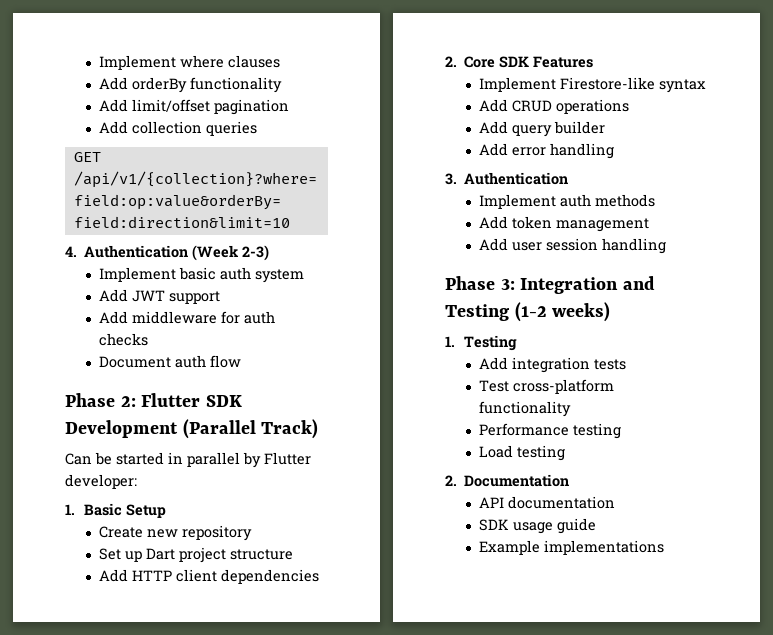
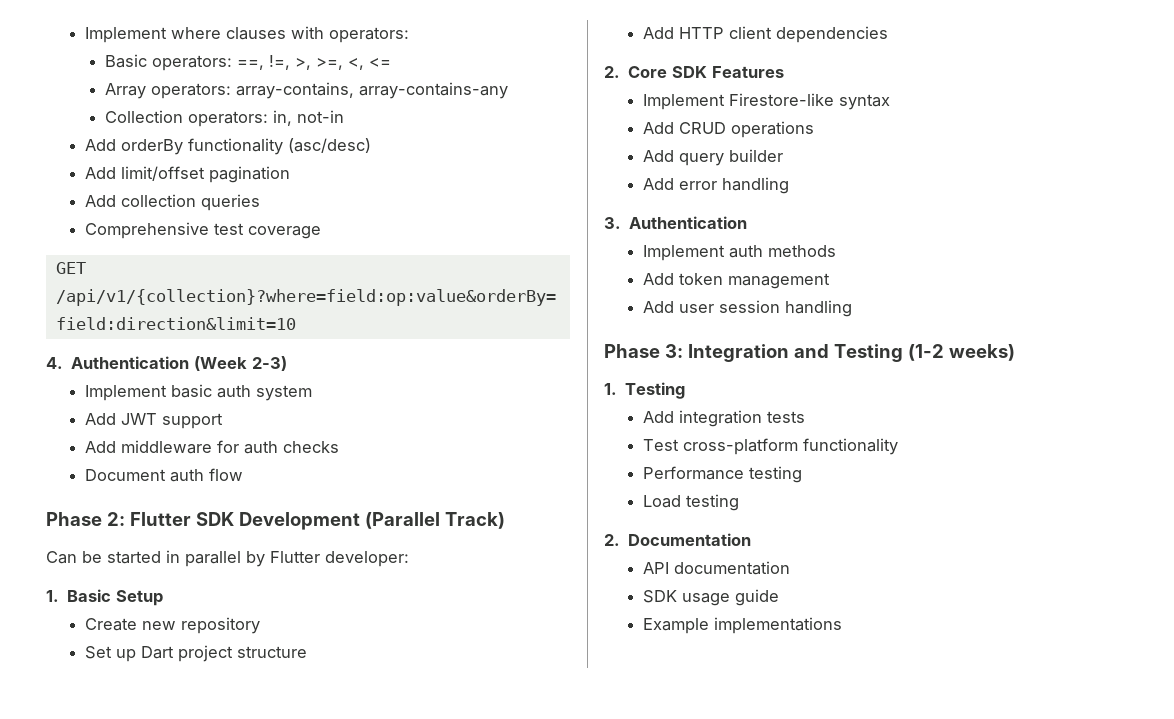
(281, 61) none -> [290,26,409,43] [105,54,392,71] [105,82,509,99] [105,110,345,127] with operators: // Basic operators: ==, !=, >, >=, <, <= // Array operators: array-contains, array-contains-any // Collection operators: in, not-in
(283, 85) none -> [287,138,371,153] (asc/desc)
(258, 128) none -> [84,222,321,239] // Comprehensive test coverage

